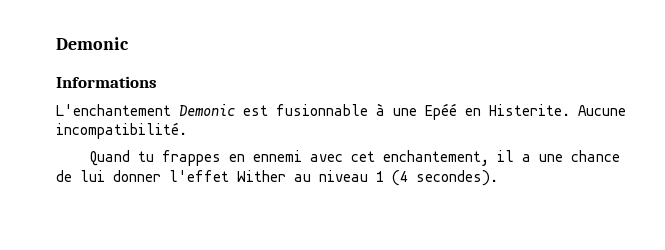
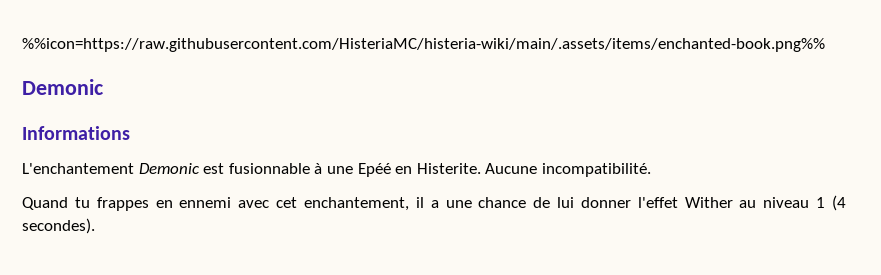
(56, 43) none -> [22,38,825,52] %%icon=https://raw.githubusercontent.com/HisteriaMC/histeria-wiki/main/.assets/items/enchanted-book.png%% //

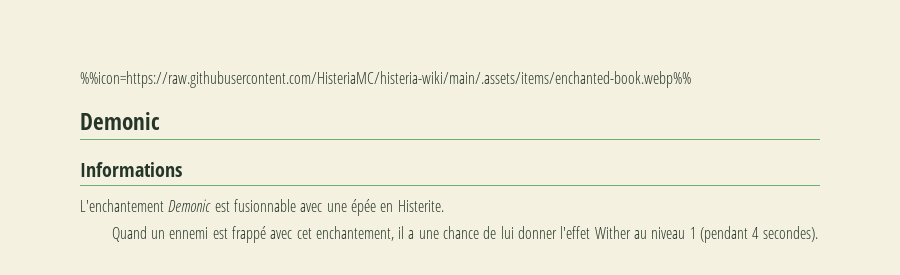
[22,38,825,52] %%icon=https://raw.githubusercontent.com/HisteriaMC/histeria-wiki/main/.assets/items/enchanted-book.png%% -> [80,71,691,88] %%icon=https://raw.githubusercontent.com/HisteriaMC/histeria-wiki/main/.assets/items/enchanted-book.webp%%
[314,163,391,177] à une Epéé -> [300,199,376,216] avec une épée
[485,163,651,177] Aucune incompatibilité. -> (444, 206) none
[74,197,232,211] tu frappes en ennemi -> [150,226,266,243] un ennemi est frappé
[832,195,847,211] (4 -> [699,226,760,243] (pendant 4

